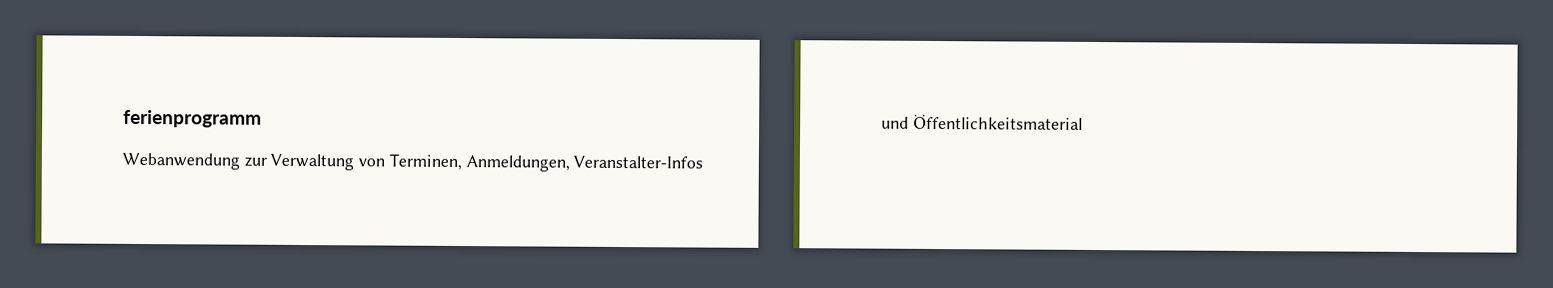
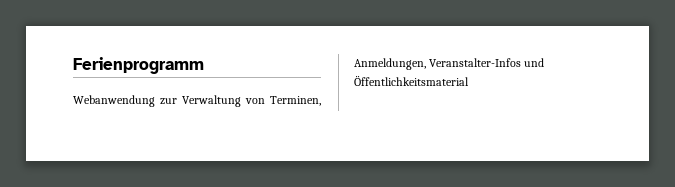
[123,109,262,128] ferienprogramm -> [73,57,204,74] Ferienprogramm

